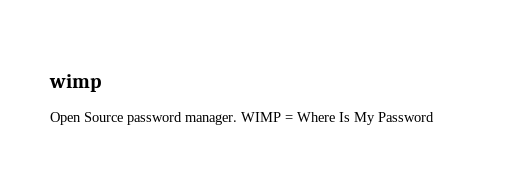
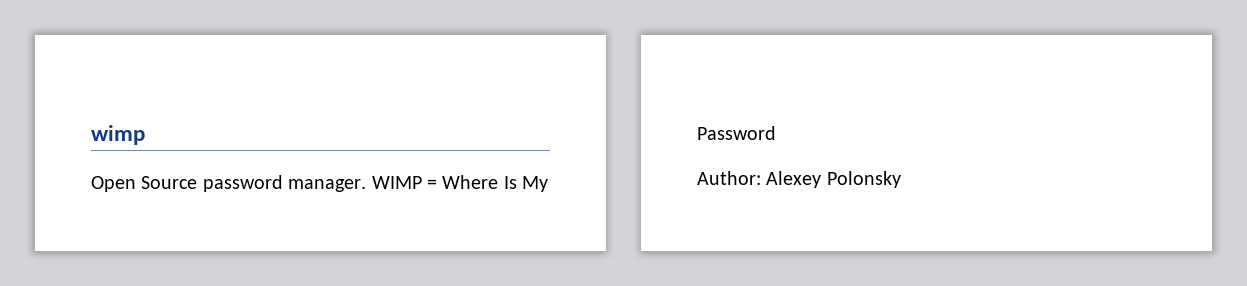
(434, 117) none -> [697,171,901,188] // Author: Alexey Polonsky

